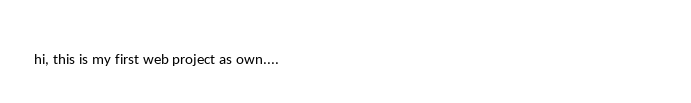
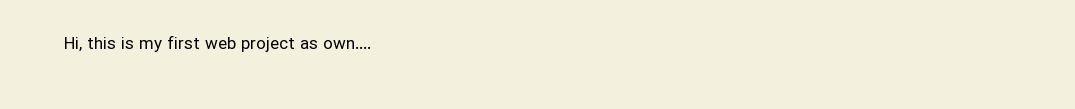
[34,54,49,66] hi, -> [64,37,82,52] Hi,

